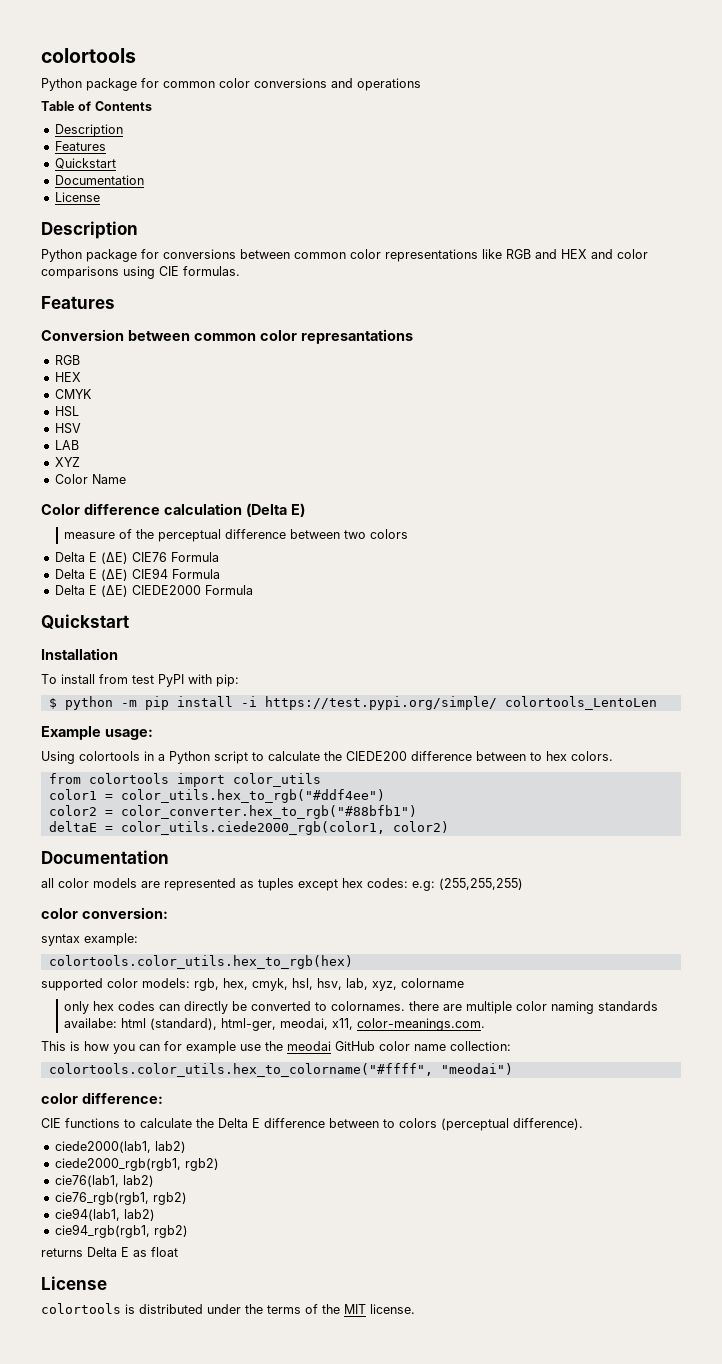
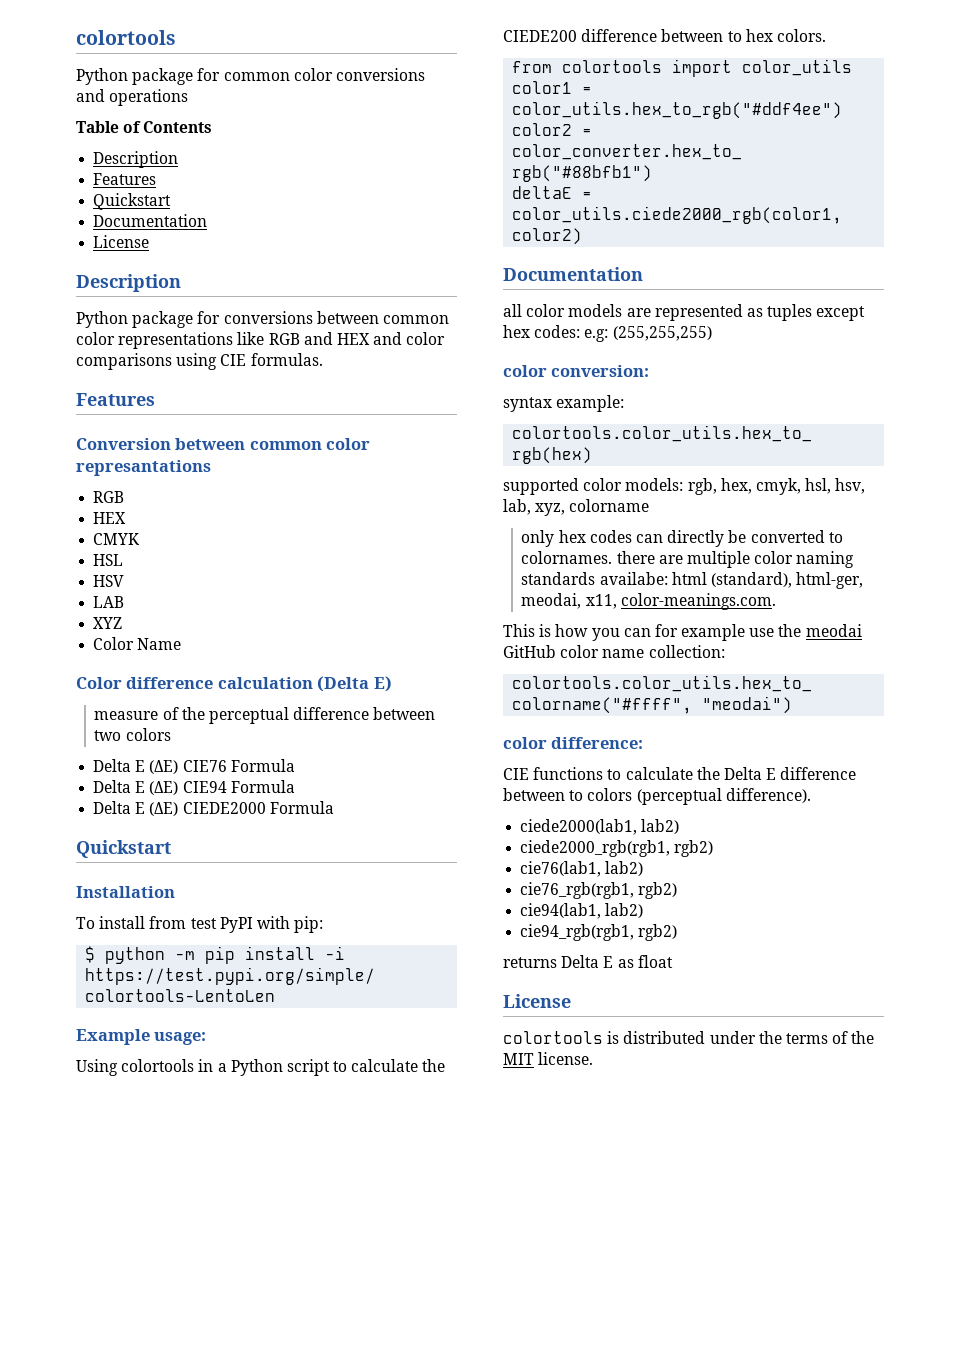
[504,696,657,710] colortools_LentoLen -> [85,989,276,1002] colortools-LentoLen

